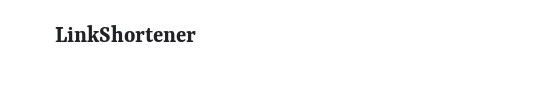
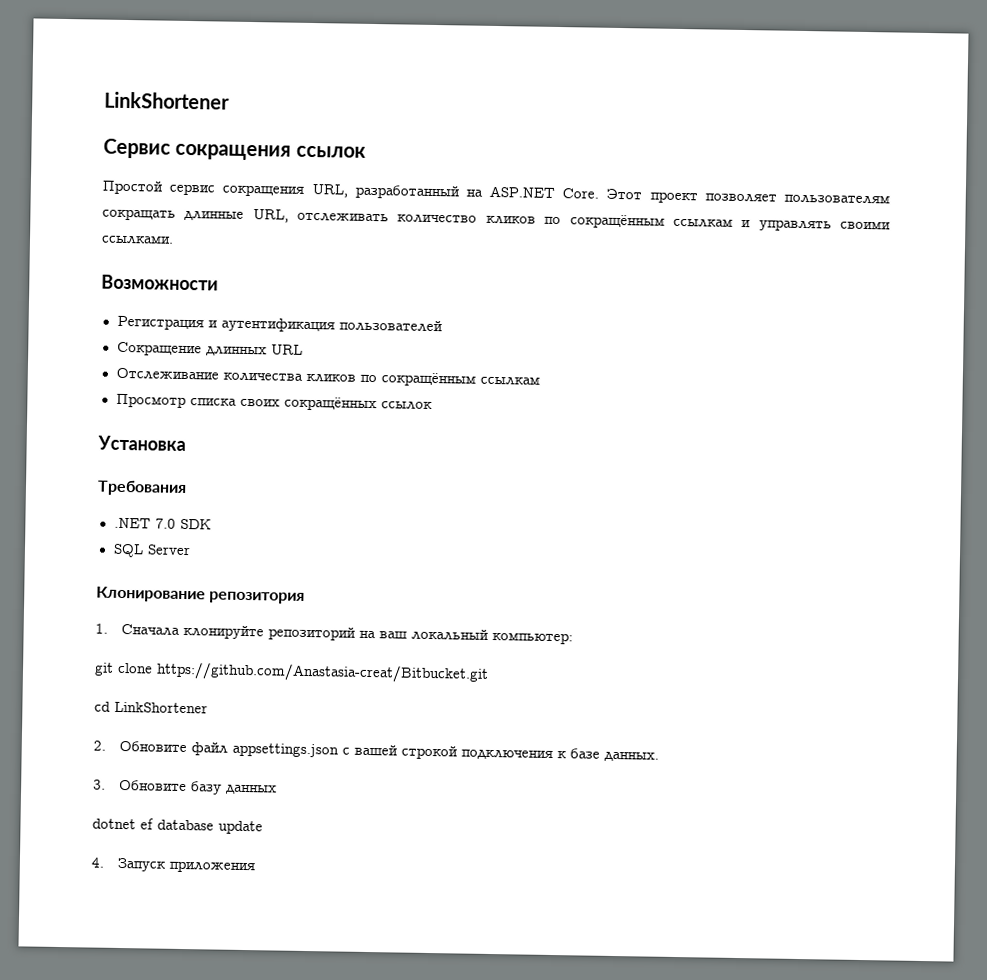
[55,25,196,42] LinkShortener -> [104,91,230,110] [103,138,366,161] [102,180,890,205] [102,208,892,232] [101,235,174,245] [101,274,219,291] [116,315,443,333] [116,341,303,357] [115,367,540,387] [115,393,432,412] [97,435,186,451] [97,479,187,497] [113,517,212,530] [112,543,191,558] [96,586,306,604] [95,623,573,645] [94,661,489,684] [94,701,208,714] [93,740,659,762] [93,779,277,795] [92,818,263,835] [91,857,255,874] LinkShortener // Сервис сокращения ссылок // Простой сервис сокращения URL, разработанный на ASP.NET Core. Этот проект позволяет пользователям сокращать длинные URL, отслеживать количество кликов по сокращённым ссылкам и управлять своими ссылками. // Возможности // Регистрация и аутентификация пользователей // Сокращение длинных URL // Отслеживание количества кликов по сокращённым ссылкам // Просмотр списка своих сокращённых ссылок // Установка // Требования // .NET 7.0 SDK // SQL Server // Клонирование репозитория // 1. Сначала клонируйте репозиторий на ваш локальный компьютер: // git clone https://github.com/Anastasia-creat/Bitbucket.git // cd LinkShortener // 2. Обновите файл appsettings.json с вашей строкой подключения к базе данных. // 3. Обновите базу данных // dotnet ef database update // 4. Запуск приложения

